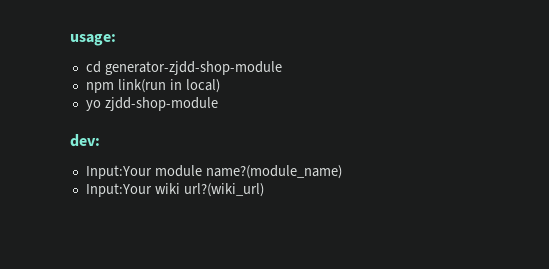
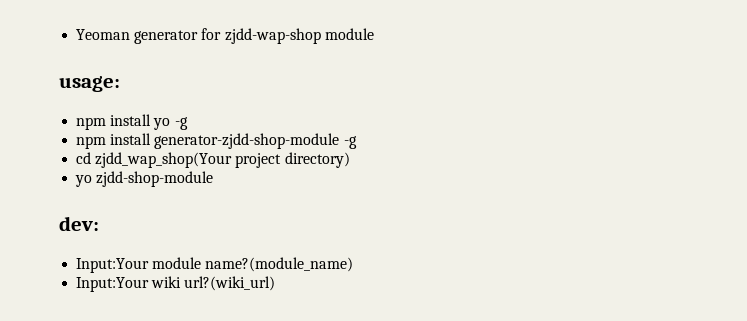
[70,34,116,46] [85,61,282,75] [85,79,220,93] usage: // cd generator-zjdd-shop-module // npm link(run in local) -> [76,28,374,44] [59,76,120,92] [76,114,188,130] [76,133,357,149] [76,152,350,168] Yeoman generator for zjdd-wap-shop module // usage: // npm install yo -g // npm install generator-zjdd-shop-module -g // cd zjdd_wap_shop(Your project directory)

